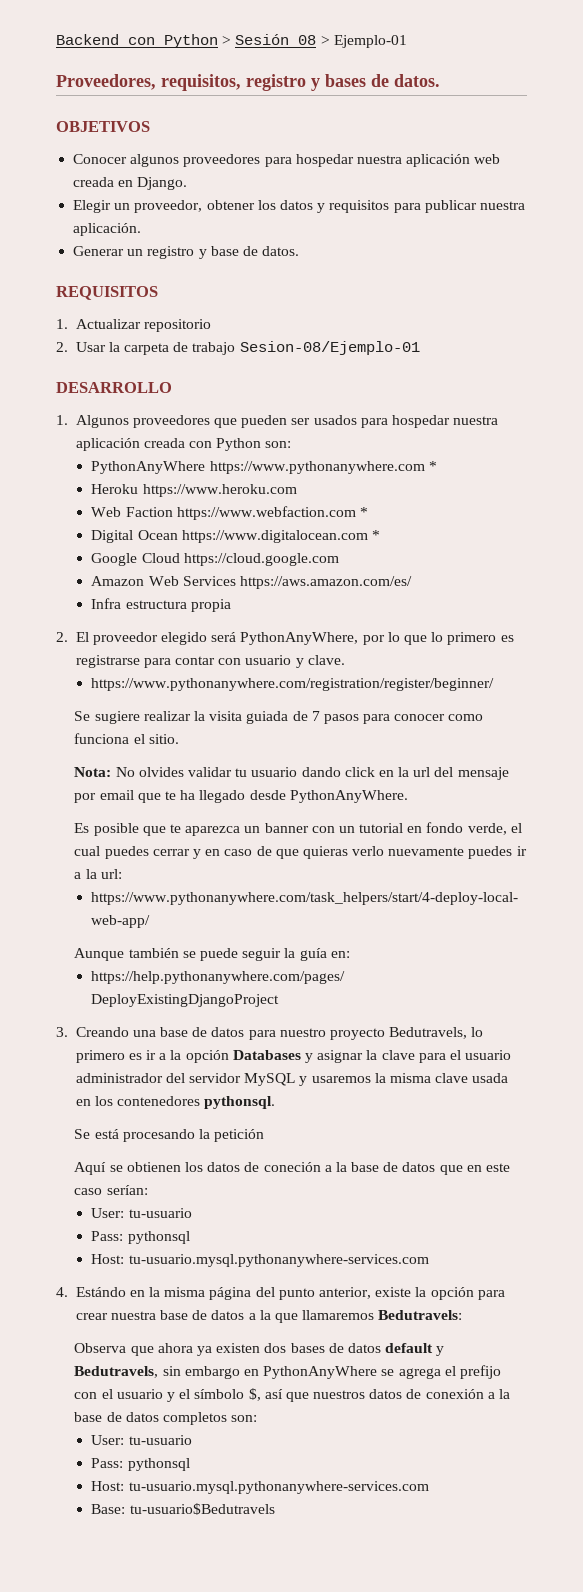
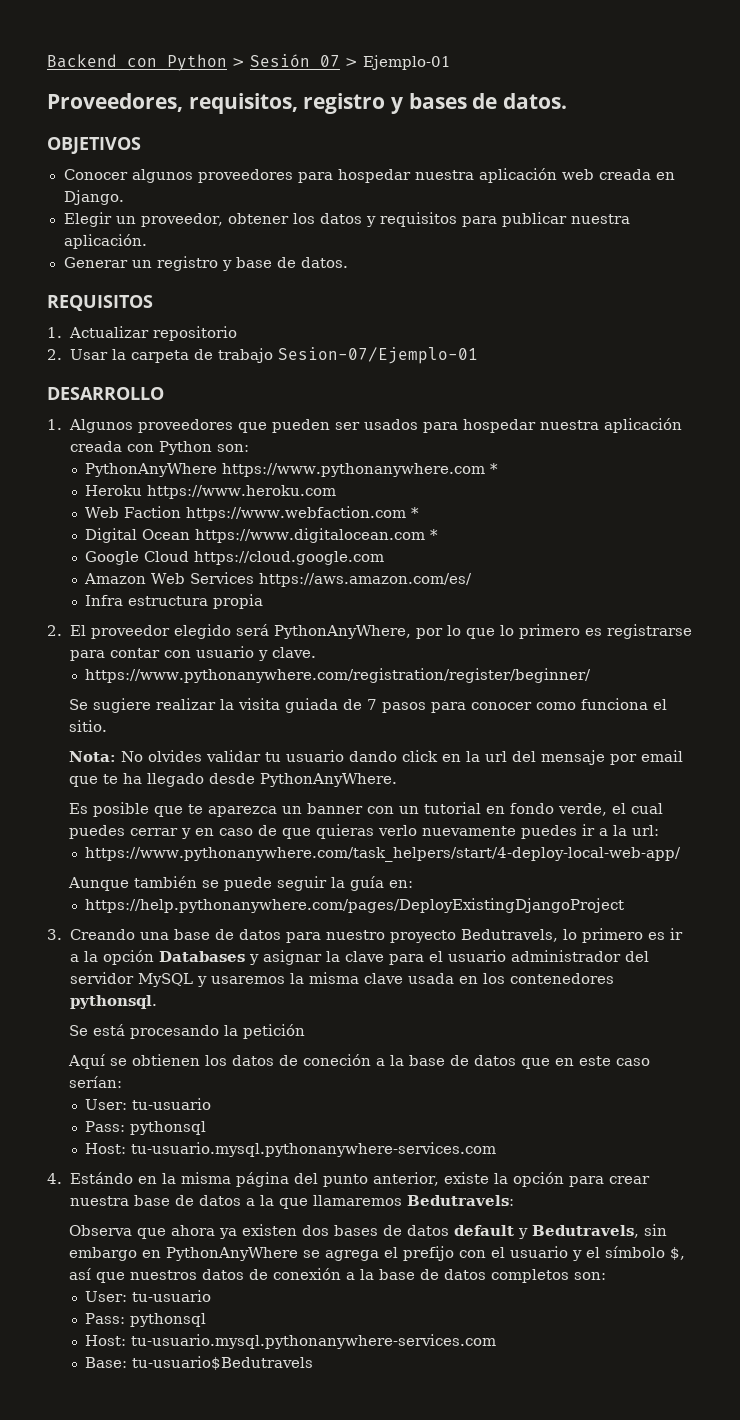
[298,35,317,45] 08 -> [320,55,340,67] 07
[239,341,420,355] Sesion-08/Ejemplo-01 -> [277,347,478,364] Sesion-07/Ejemplo-01

